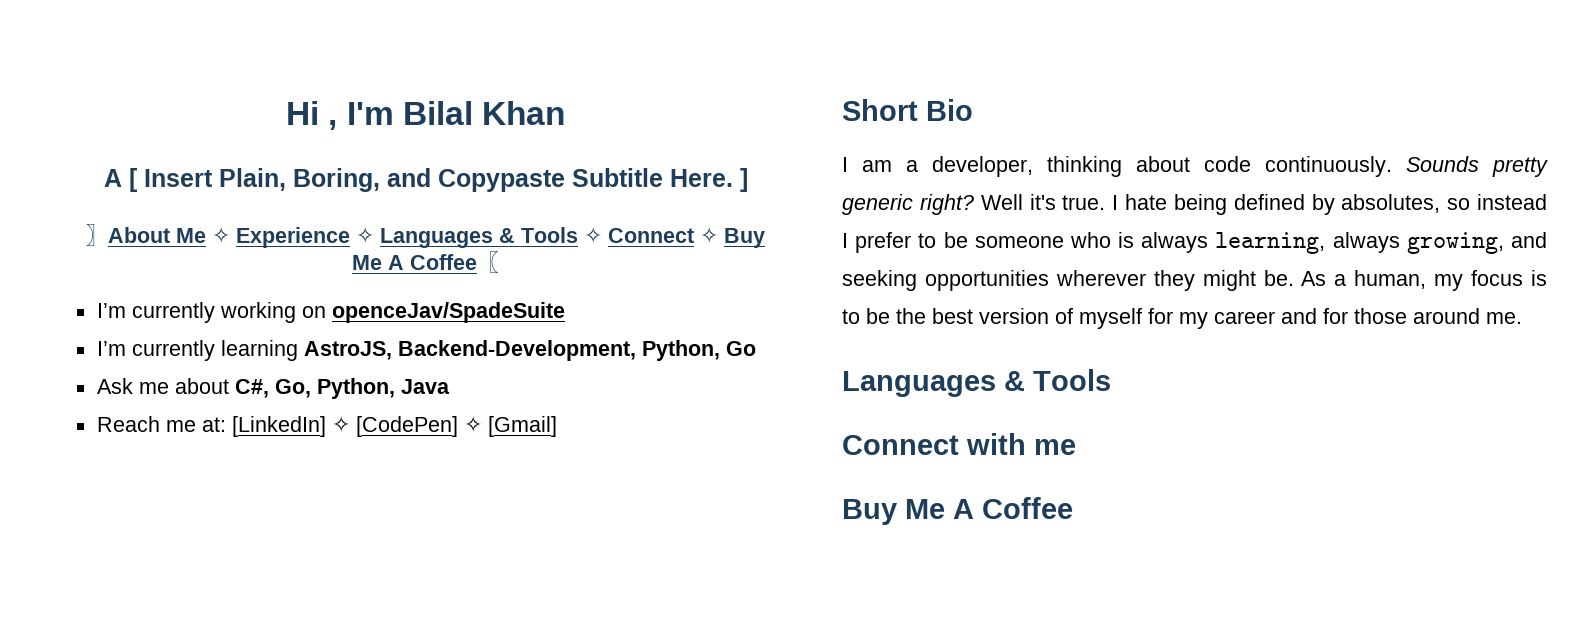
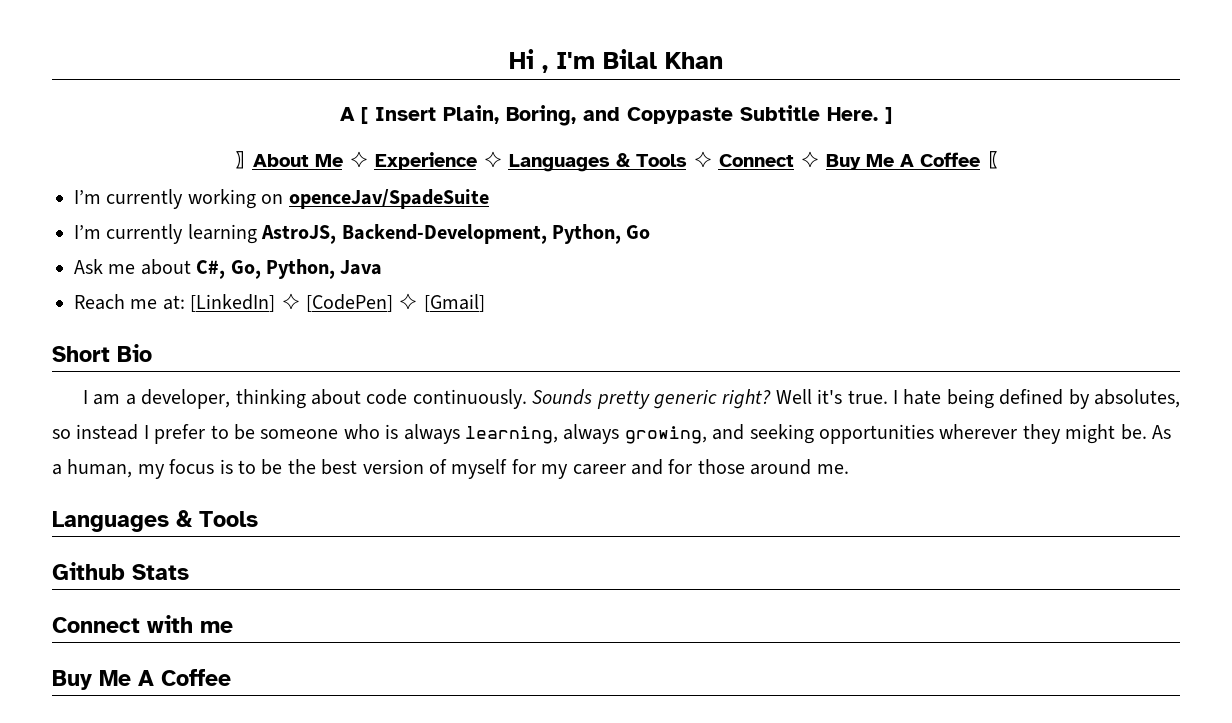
(1111, 380) none -> [52,562,189,580] // Github Stats

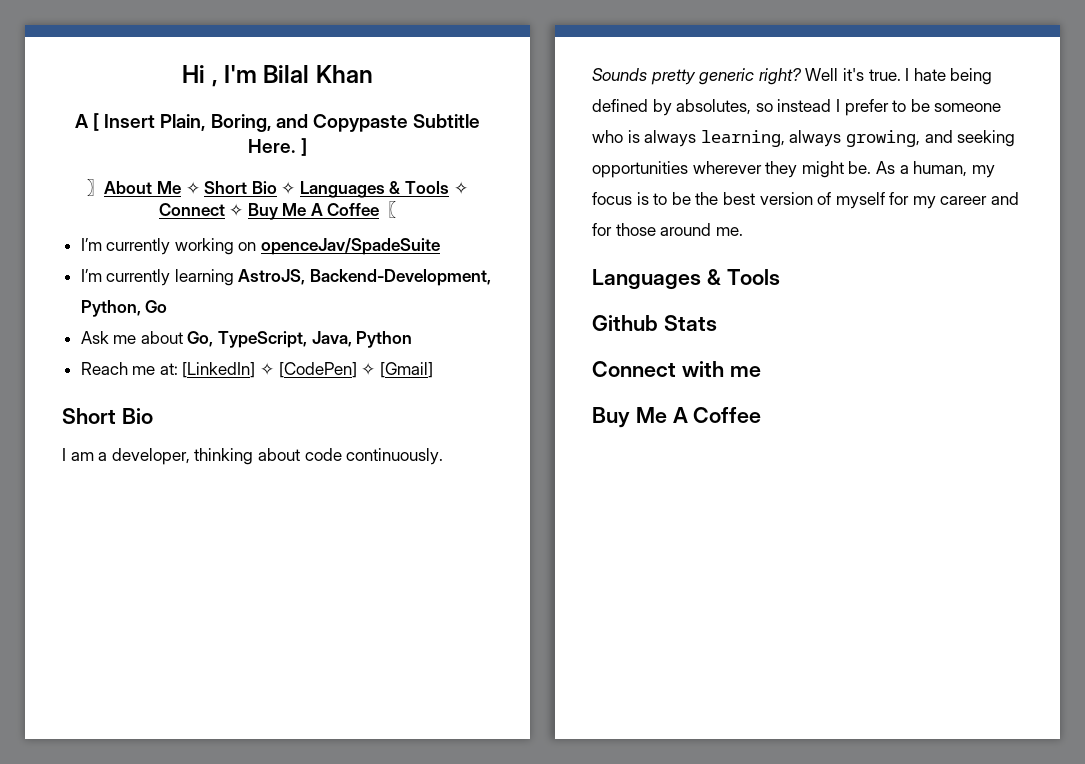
[374,152,477,170] Experience -> [204,181,277,194] Short Bio
[196,259,383,279] C#, Go, Python, Java -> [187,331,413,348] Go, TypeScript, Java, Python

